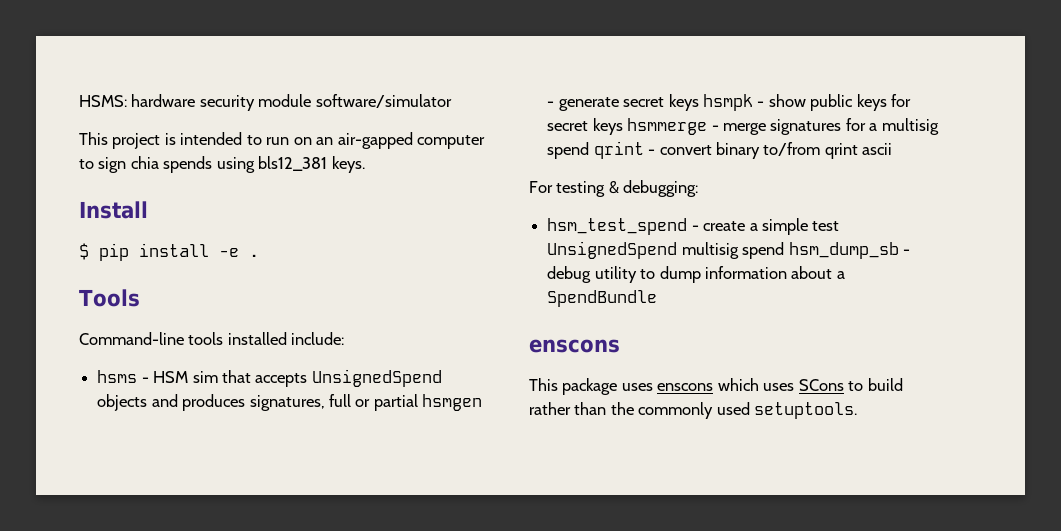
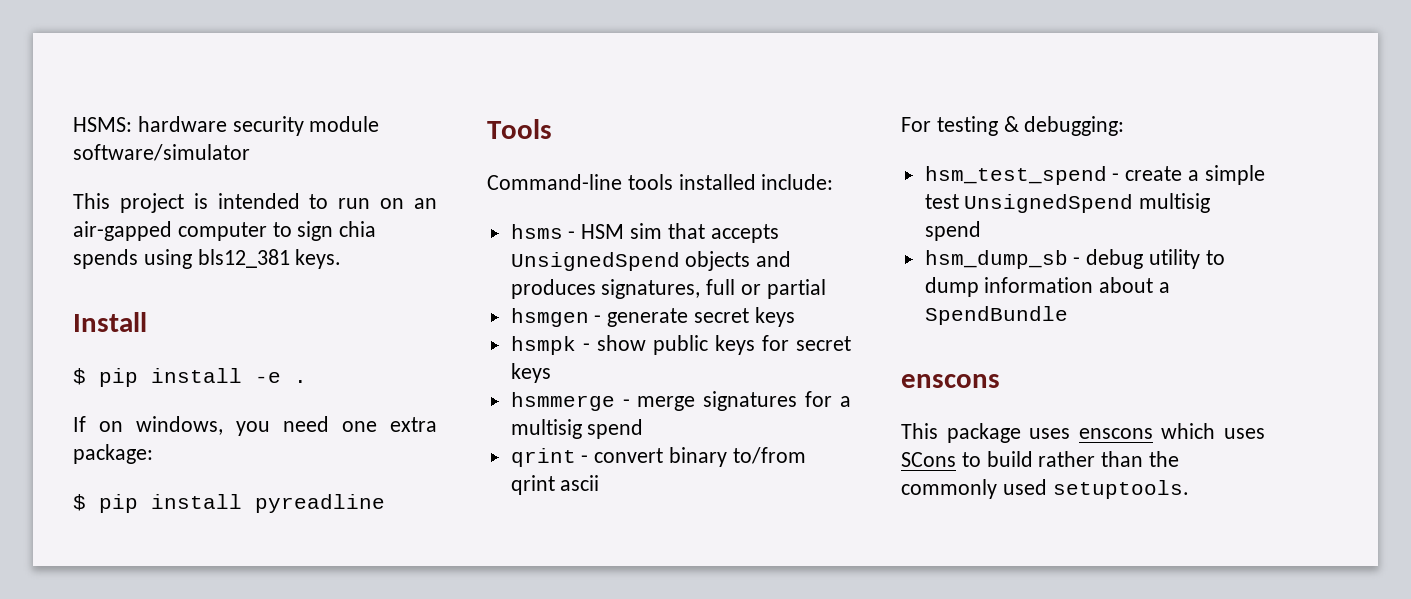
(259, 255) none -> [73,416,437,436] [73,444,153,464] [73,494,385,513] // If on windows, you need one extra package: // $ pip install pyreadline
(418, 402) none -> (826, 289) //
(699, 102) none -> (795, 317) //
(623, 126) none -> (551, 373) //
(590, 150) none -> (644, 429) //
(785, 250) none -> (981, 231) //

